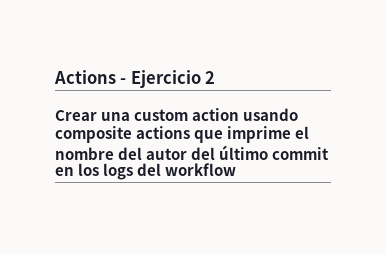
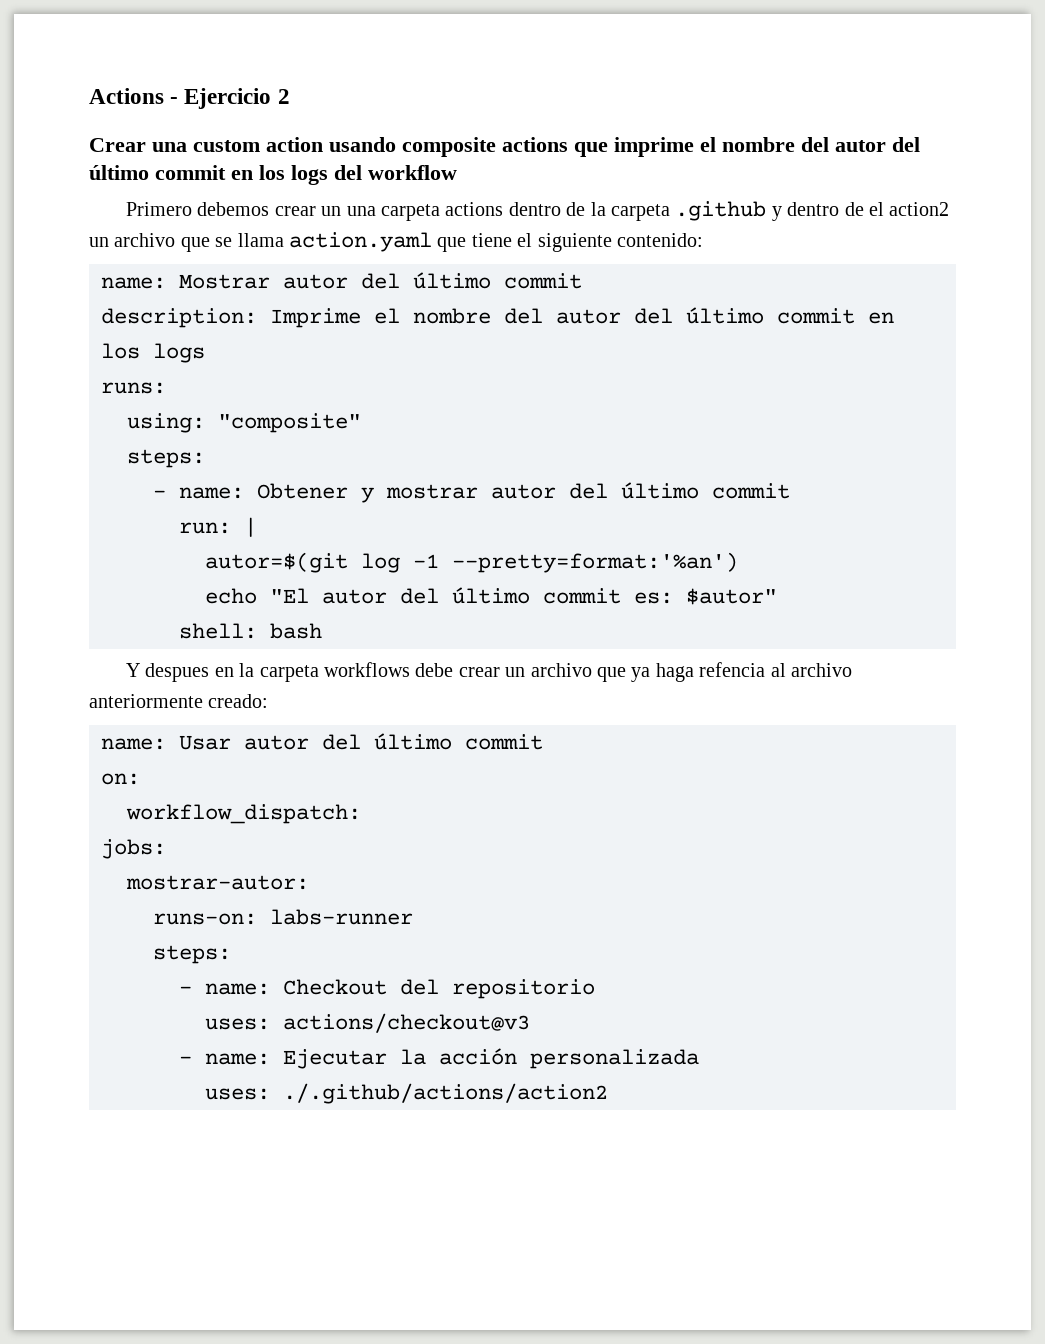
(237, 169) none -> [125,201,950,221] [89,232,703,252] [101,272,582,289] [101,307,894,328] [101,343,205,363] [101,382,166,394] [127,413,361,433] [127,449,205,468] [153,482,790,503] [179,517,257,537] [205,552,738,573] [205,587,777,605] [179,623,322,639] [125,662,852,682] [89,694,269,708] [101,733,543,750] [101,773,140,785] [126,804,361,824] [101,839,166,859] [126,875,309,890] [153,909,413,925] [153,945,231,964] [179,979,595,999] [205,1013,530,1033] [179,1048,699,1069] [205,1083,608,1104] // Primero debemos crear un una carpeta actions dentro de la carpeta .github y dentro de el action2 un archivo que se llama action.yaml que tiene el siguiente contenido: // name: Mostrar autor del último commit // description: Imprime el nombre del autor del último commit en los logs // runs: // using: "composite" // steps: // - name: Obtener y mostrar autor del último commit // run: | // autor=$(git log -1 --pretty=format:'%an') // echo "El autor del último commit es: $autor" // shell: bash // Y despues en la carpeta workflows debe crear un archivo que ya haga refencia al archivo anteriormente creado: // name: Usar autor del último commit // on: // workflow_dispatch: // jobs: // mostrar-autor: // runs-on: labs-runner // steps: // - name: Checkout del repositorio // uses: actions/checkout@v3 // - name: Ejecutar la acción personalizada // uses: ./.github/actions/action2

